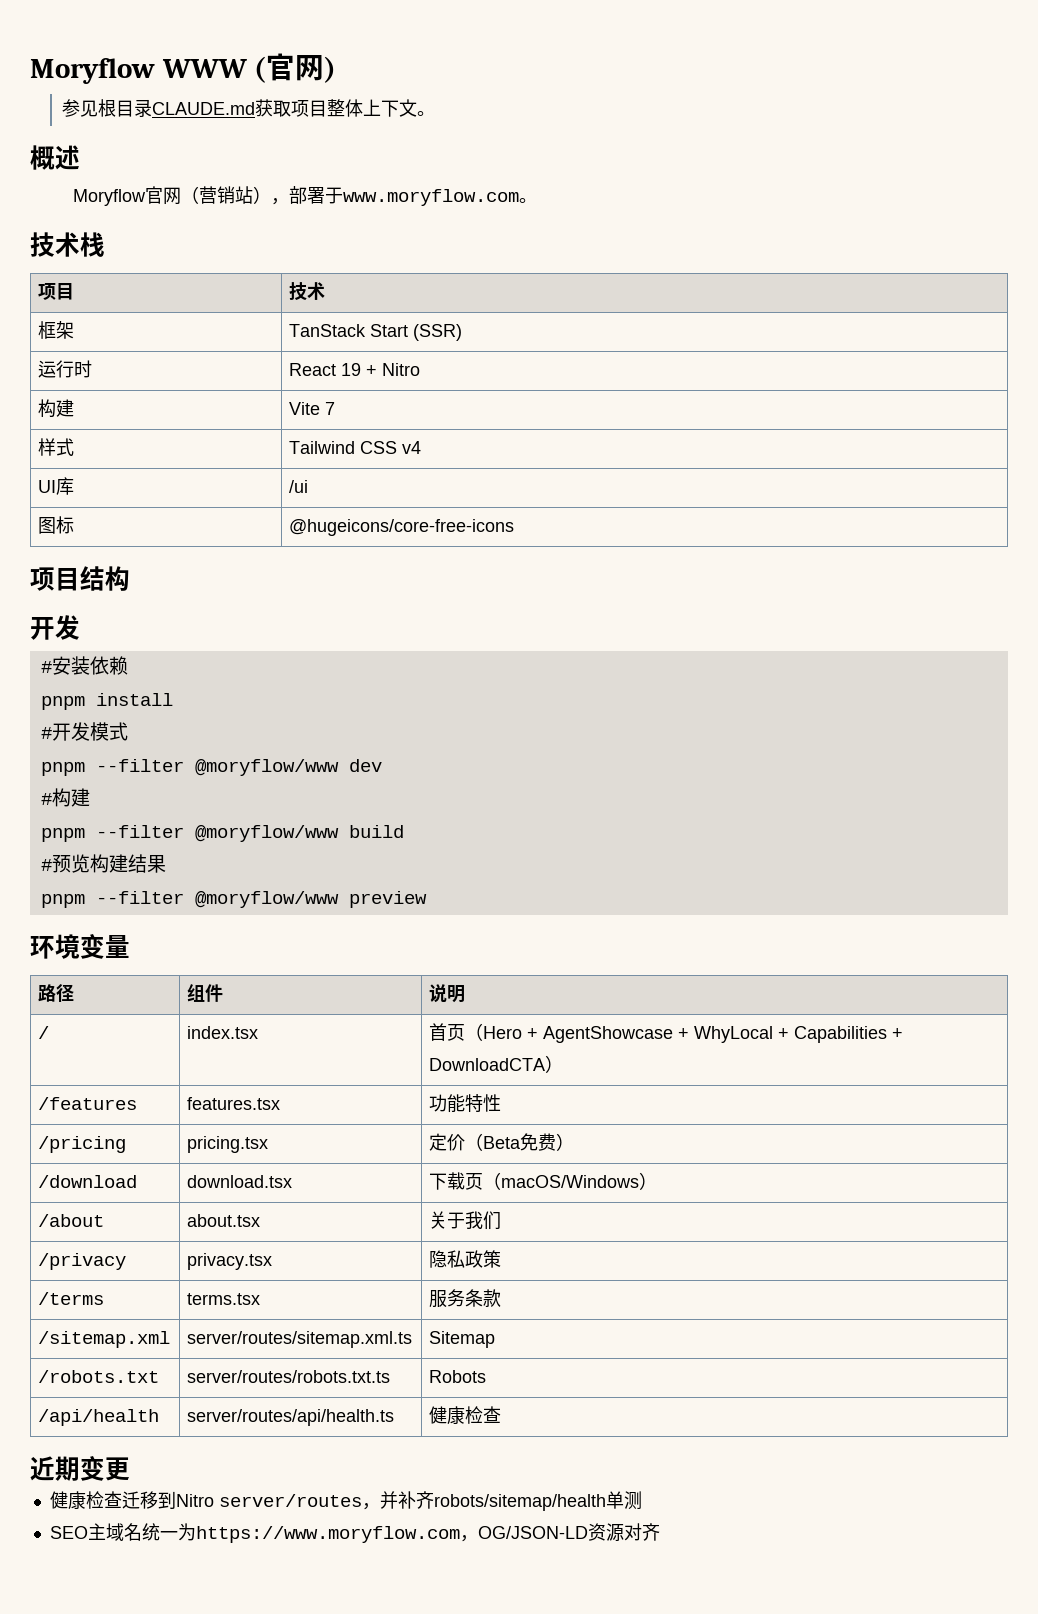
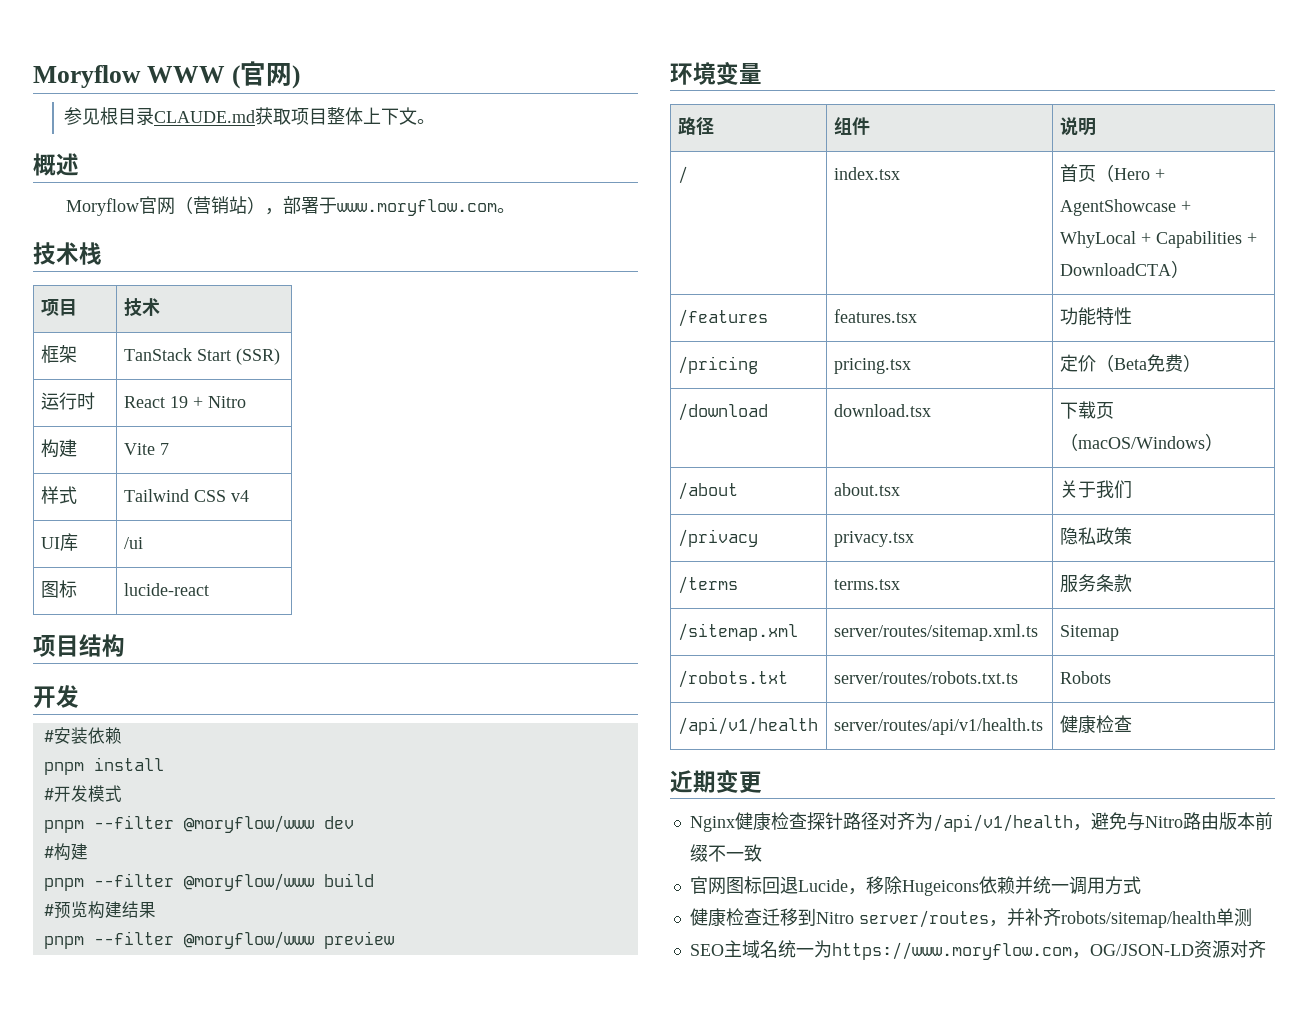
[289,519,515,536] @hugeicons/core-free-icons -> [123,583,209,596] lucide-react
[38,1409,160,1426] [187,1409,395,1426] /api/health | server/routes/api/health.ts -> [677,717,818,735] [833,718,1043,735] /api/v1/health | server/routes/api/v1/health.ts
(130, 1469) none -> [689,812,1273,832] [689,844,762,862] [689,876,1141,896] // Nginx健康检查探针路径对齐为/api/v1/health，避免与Nitro路由版本前缀不一致 // 官网图标回退Lucide，移除Hugeicons依赖并统一调用方式

